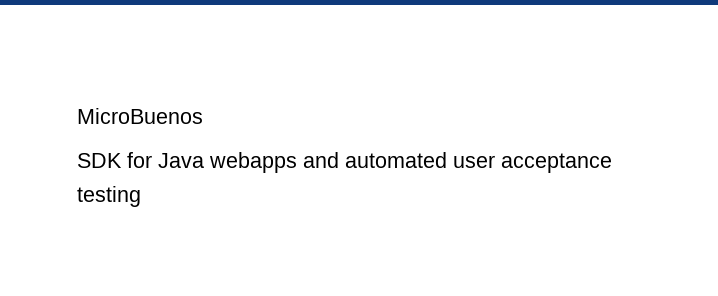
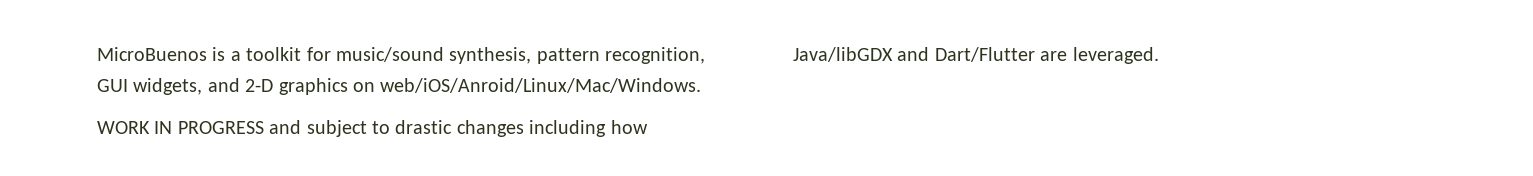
[77,152,612,173] [77,186,141,207] // SDK for Java webapps and automated user acceptance testing -> [212,47,706,64] [97,78,702,95] [97,120,648,137] [793,47,1159,64] is a toolkit for music/sound synthesis, pattern recognition, GUI widgets, and 2-D graphics on web/iOS/Anroid/Linux/Mac/Windows. // WORK IN PROGRESS and subject to drastic changes including how Java/libGDX and Dart/Flutter are leveraged.

